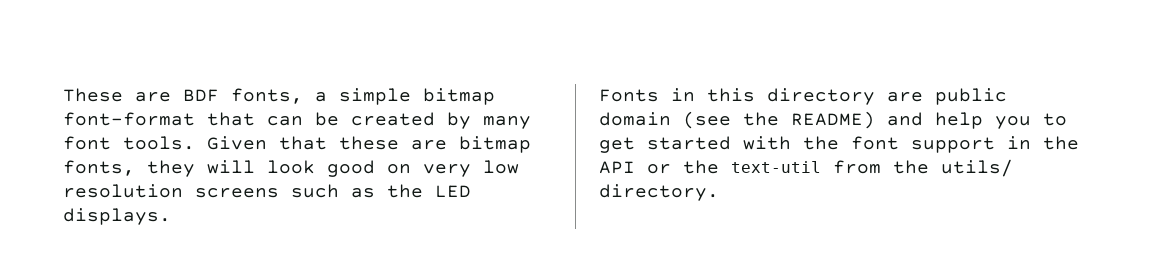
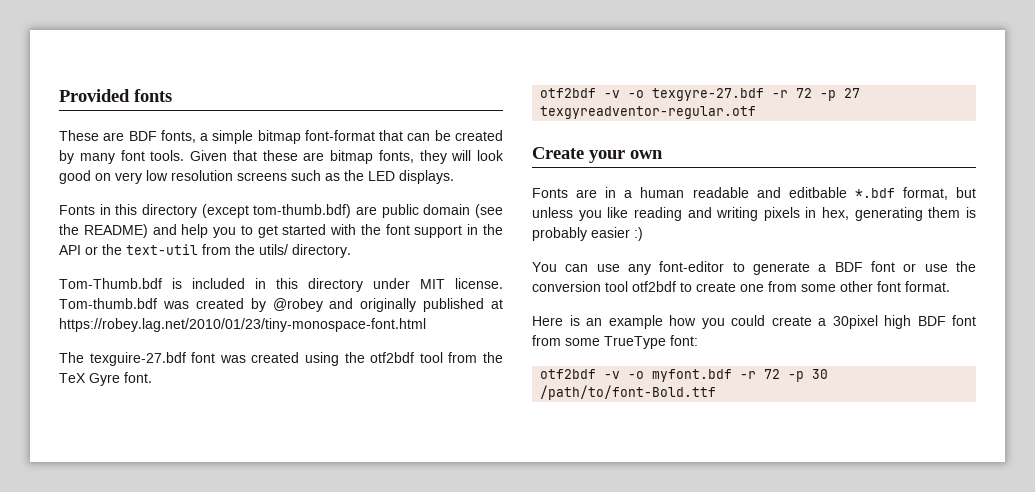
(63, 95) none -> [59,89,172,102] Provided fonts //
(875, 96) none -> [201,204,352,218] (except tom-thumb.bdf)
(719, 192) none -> [59,278,503,292] [59,298,503,312] [59,318,426,332] [59,352,504,366] [59,372,152,386] [540,88,861,101] [540,106,757,119] [532,147,663,163] [532,187,976,200] [532,207,976,221] [532,227,643,241] [532,261,976,275] [532,281,950,292] [532,315,976,329] [532,335,698,349] [540,369,829,382] [540,385,717,400] // Tom-Thumb.bdf is included in this directory under MIT license. Tom-thumb.bdf was created by @robey and originally published at https://robey.lag.net/2010/01/23/tiny-monospace-font.html // The texguire-27.bdf font was created using the otf2bdf tool from the TeX Gyre font. // otf2bdf -v -o texgyre-27.bdf -r 72 -p 27 texgyreadventor-regular.otf // Create your own // Fonts are in a human readable and editbable *.bdf format, but unless you like reading and writing pixels in hex, generating them is probably easier :) // You can use any font-editor to generate a BDF font or use the conversion tool otf2bdf to create one from some other font format. // Here is an example how you could create a 30pixel high BDF font from some TrueType font: // otf2bdf -v -o myfont.bdf -r 72 -p 30 /path/to/font-Bold.ttf

